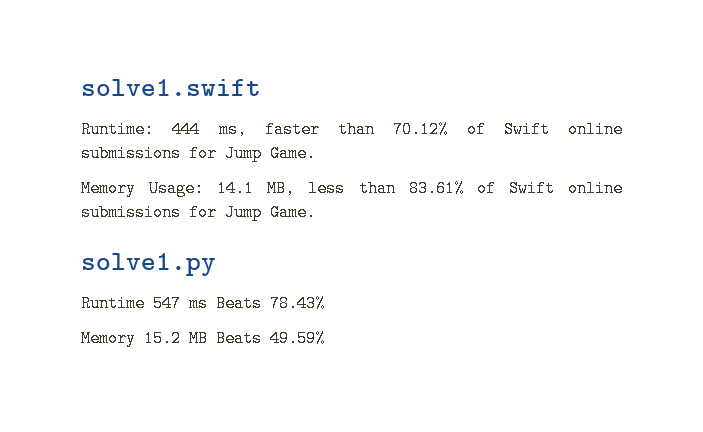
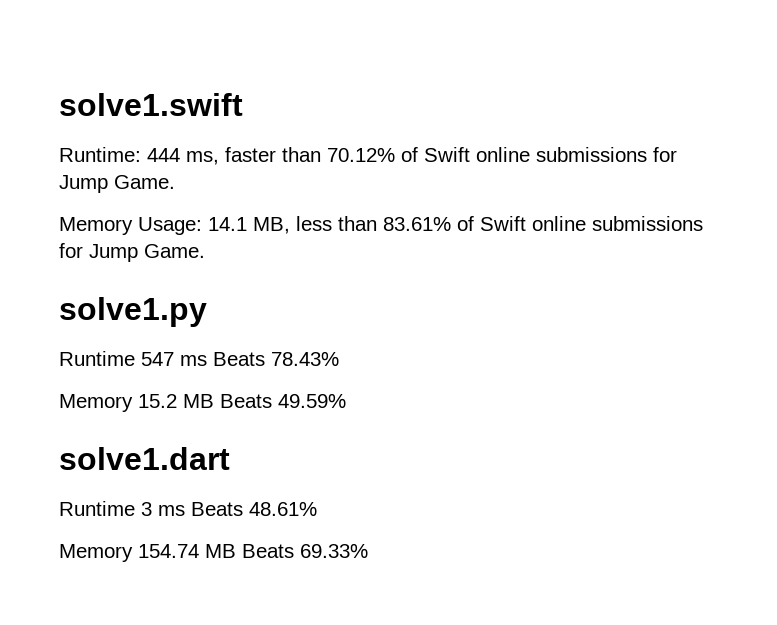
(325, 338) none -> [59,447,230,470] [59,501,317,516] [59,544,368,562] // solve1.dart // Runtime 3 ms Beats 48.61% // Memory 154.74 MB Beats 69.33%

